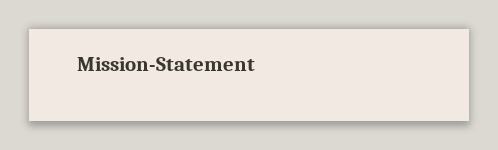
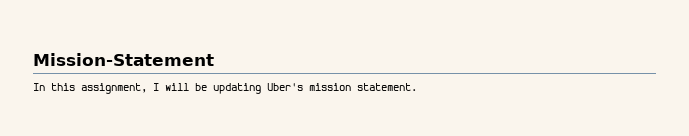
(255, 64) none -> [33,83,417,94] // In this assignment, I will be updating Uber's mission statement.

